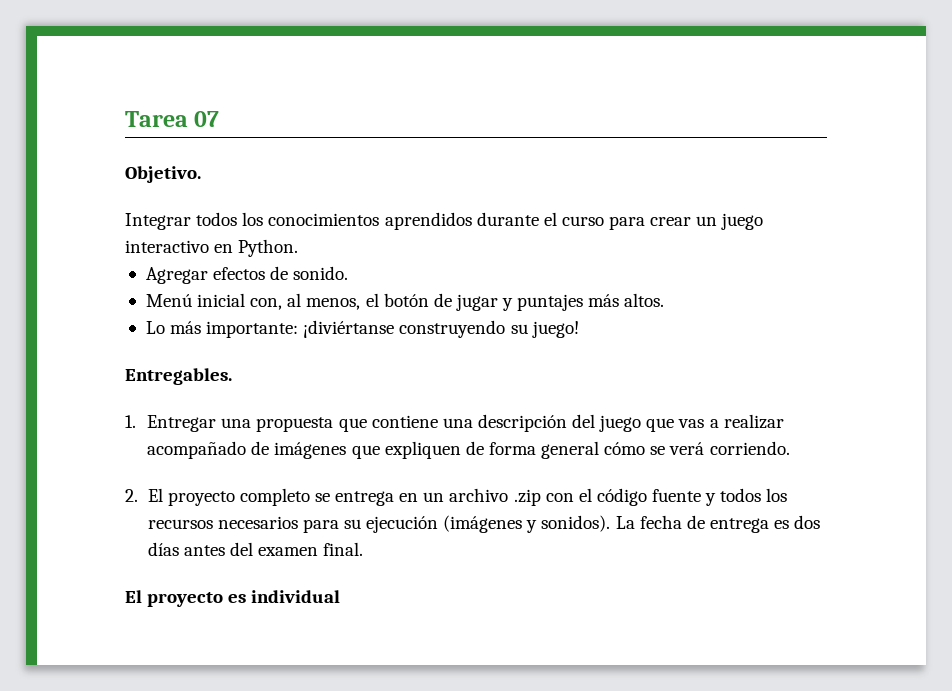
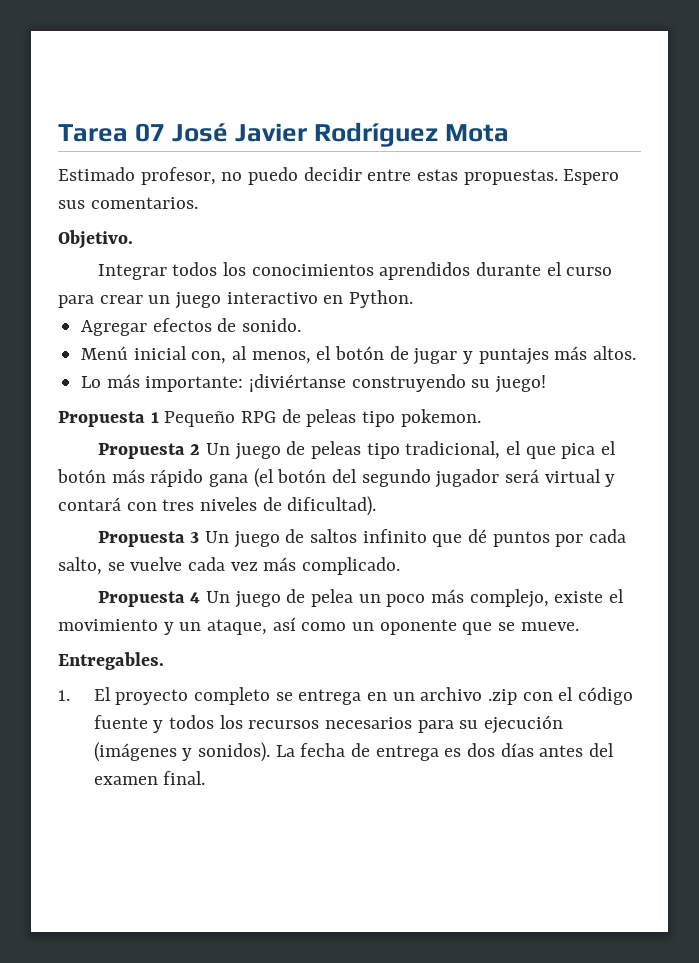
(220, 119) none -> [172,122,510,147] [58,167,620,185] [58,197,198,209] José Javier Rodríguez Mota // Estimado profesor, no puedo decidir entre estas propuestas. Espero sus comentarios.
[125,368,232,385] [125,414,784,432] [147,441,790,459] [125,489,138,502] Entregables. // 1. Entregar una propuesta que contiene una descripción del juego que vas a realizar acompañado de imágenes que expliquen de forma general cómo se verá corriendo. // 2. -> [58,409,481,427] [97,441,616,460] [57,468,616,488] [58,496,377,516] [97,529,626,548] [58,557,401,575] [97,589,624,608] [58,617,579,635] [58,652,164,670] [58,690,70,701] Propuesta 1 Pequeño RPG de peleas tipo pokemon. // Propuesta 2 Un juego de peleas tipo tradicional, el que pica el botón más rápido gana (el botón del segundo jugador será virtual y contará con tres niveles de dificultad). // Propuesta 3 Un juego de saltos infinito que dé puntos por cada salto, se vuelve cada vez más complicado. // Propuesta 4 Un juego de pelea un poco más complejo, existe el movimiento y un ataque, así como un oponente que se mueve. // Entregables. // 1.
[125,590,341,607] // El proyecto es individual -> (206, 778) none

